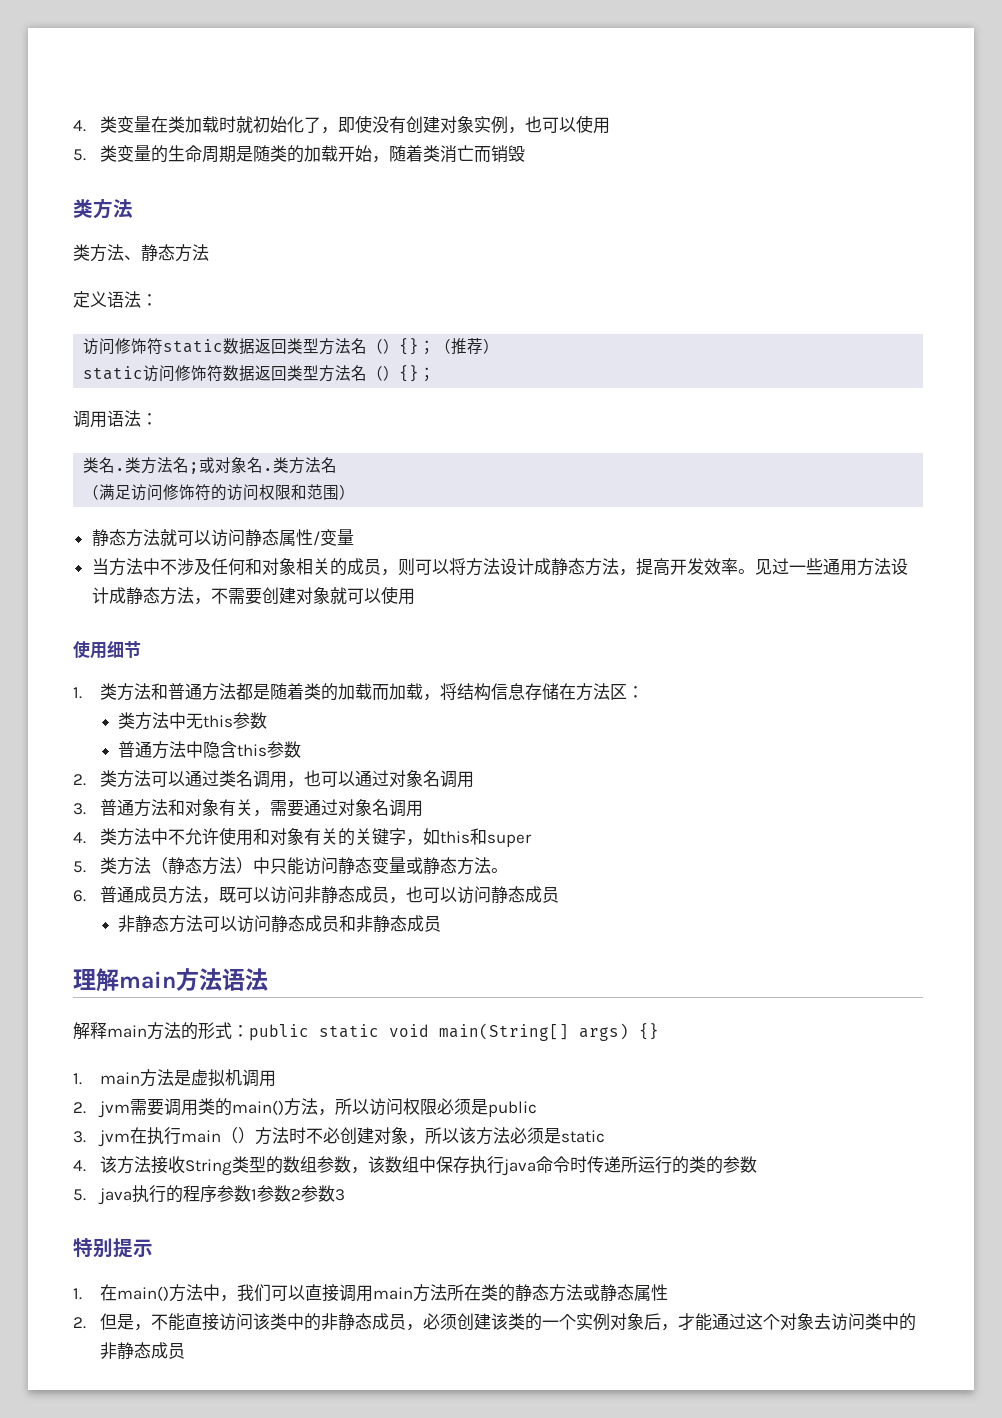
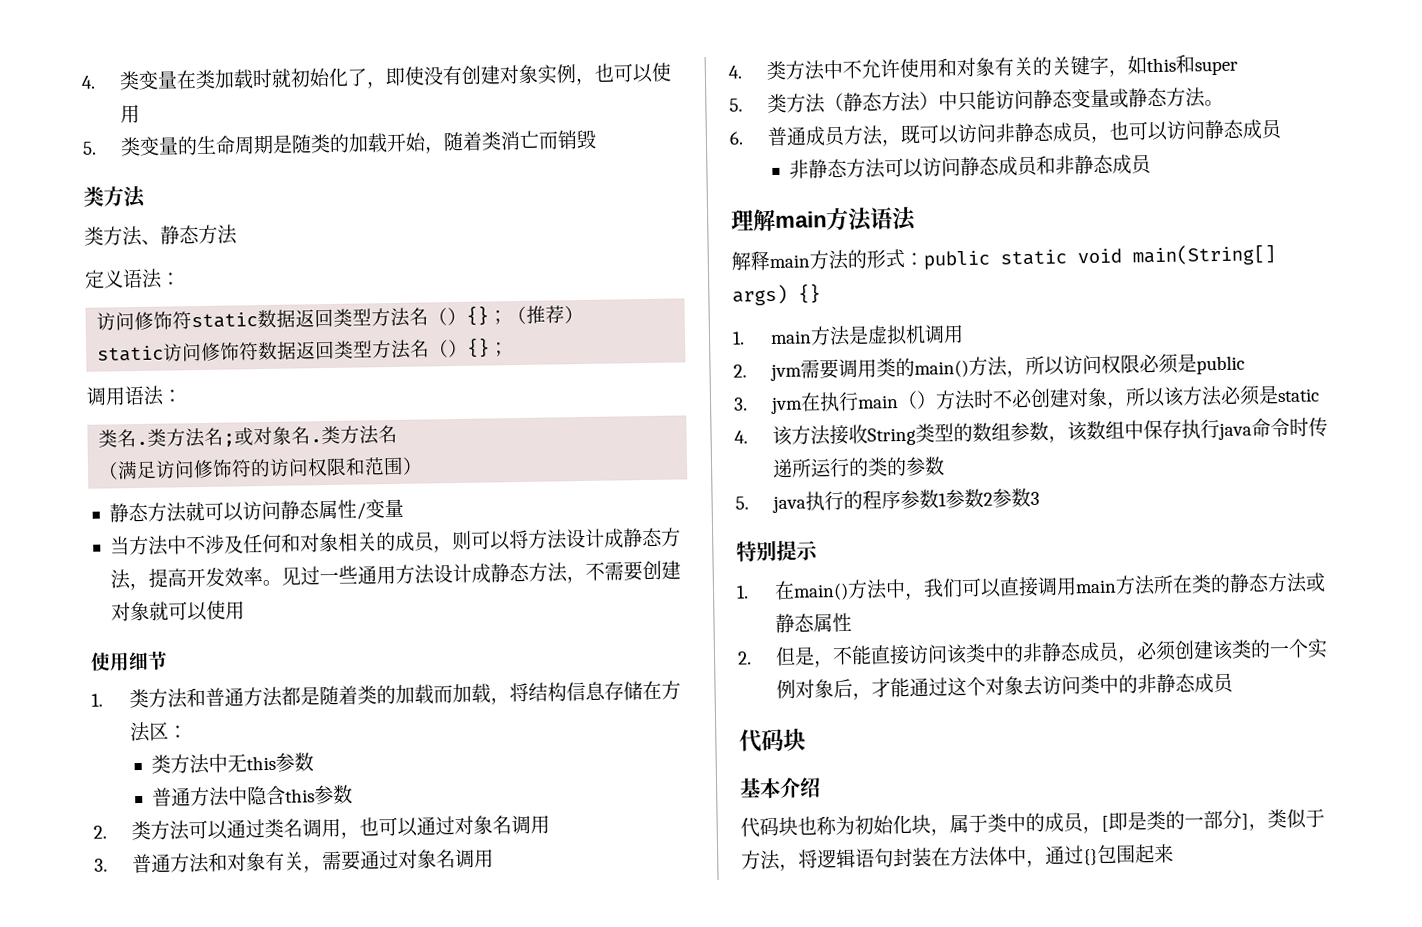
(185, 1351) none -> [739,728,806,753] [739,777,821,799] [740,808,1325,838] [741,843,1174,871] // 代码块 // 基本介绍 // 代码块也称为初始化块，属于类中的成员，[即是类的一部分]，类似于方法，将逻辑语句封装在方法体中，通过{}包围起来

